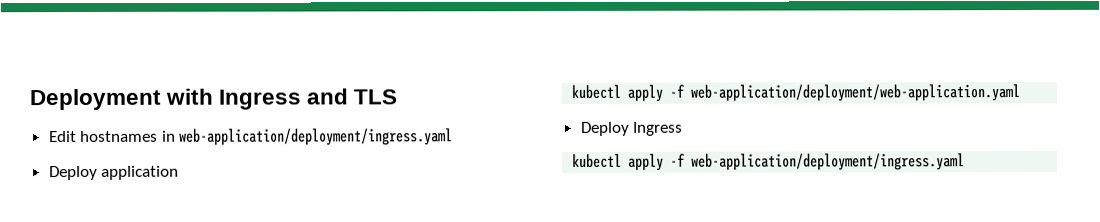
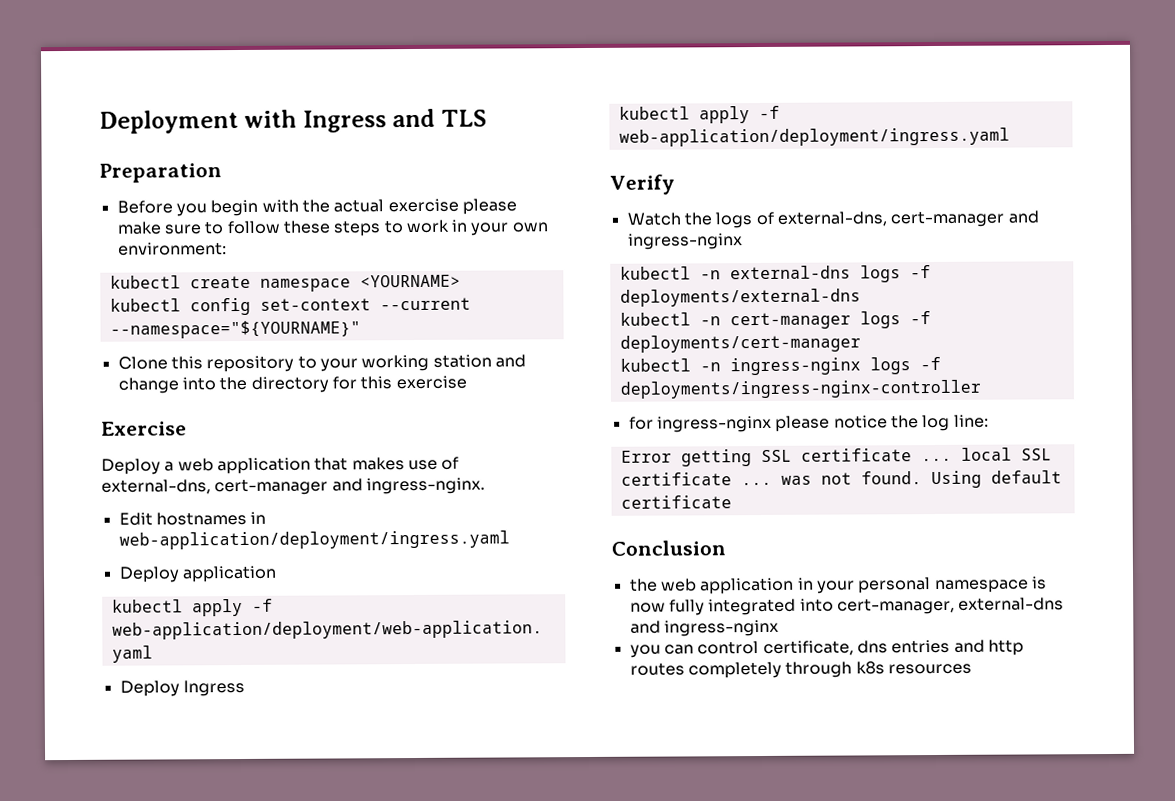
(398, 97) none -> [99,163,222,183] [116,198,517,217] [116,219,549,237] [117,242,227,256] [109,274,461,292] [109,297,471,316] [109,320,361,339] [117,354,526,373] [117,375,467,394] [101,421,187,436] [101,456,460,475] [101,477,485,496] // Preparation // Before you begin with the actual exercise please make sure to follow these steps to work in your own environment: // kubectl create namespace <YOURNAME> // kubectl config set-context --current --namespace="${YOURNAME}" // Clone this repository to your working station and change into the directory for this exercise // Exercise // Deploy a web application that makes use of external-dns, cert-manager and ingress-nginx.
(966, 162) none -> [609,174,675,195] [626,210,1039,229] [627,233,743,250] [619,265,931,283] [619,288,861,307] [619,311,931,330] [619,334,861,353] [619,356,941,376] [619,379,981,399] [628,414,989,433] [620,447,1052,467] [620,470,1062,489] [620,495,732,509] [611,540,726,556] [629,576,1047,595] [629,597,1065,616] [629,619,779,637] [629,639,1024,658] [629,661,972,679] // Verify // Watch the logs of external-dns, cert-manager and ingress-nginx // kubectl -n external-dns logs -f deployments/external-dns // kubectl -n cert-manager logs -f deployments/cert-manager // kubectl -n ingress-nginx logs -f deployments/ingress-nginx-controller // for ingress-nginx please notice the log line: // Error getting SSL certificate ... local SSL certificate ... was not found. Using default certificate // Conclusion // the web application in your personal namespace is now fully integrated into cert-manager, external-dns and ingress-nginx // you can control certificate, dns entries and http routes completely through k8s resources

